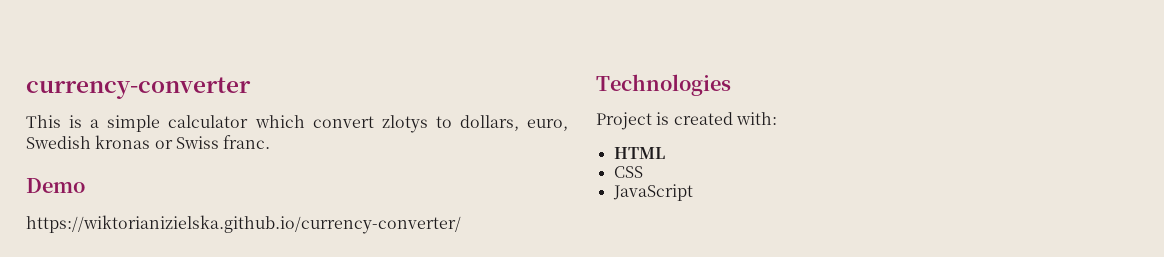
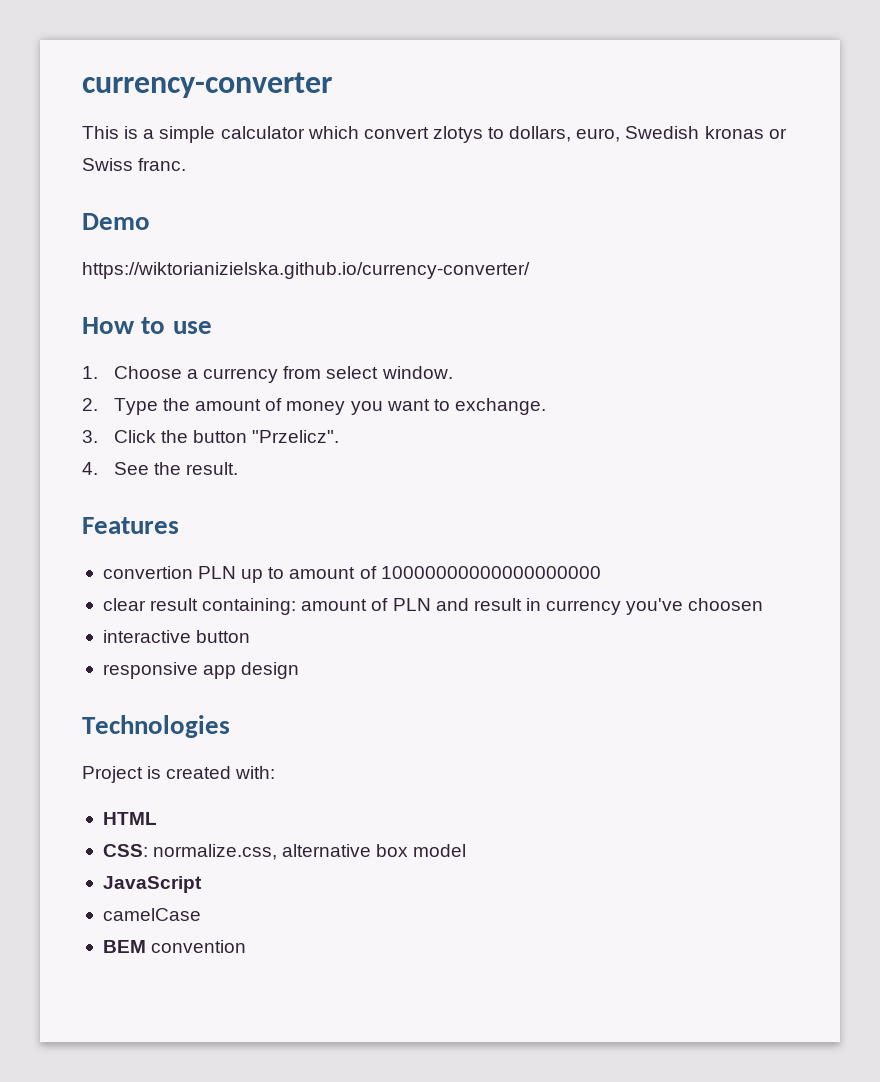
(461, 224) none -> [82,317,212,334] [82,366,453,383] [82,398,546,415] [82,430,340,443] [82,462,239,475] [82,517,179,534] [102,566,601,583] [102,598,764,615] [102,630,251,643] [102,662,300,679] // How to use // 1. Choose a currency from select window. // 2. Type the amount of money you want to exchange. // 3. Click the button "Przelicz". // 4. See the result. // Features // convertion PLN up to amount of 10000000000000000000 // clear result containing: amount of PLN and result in currency you've choosen // interactive button // responsive app design
[613,166,643,178] [612,184,693,201] CSS // JavaScript -> [102,844,467,860] [102,876,202,893] [102,908,201,921] [102,940,247,953] CSS: normalize.css, alternative box model // JavaScript // camelCase // BEM convention

